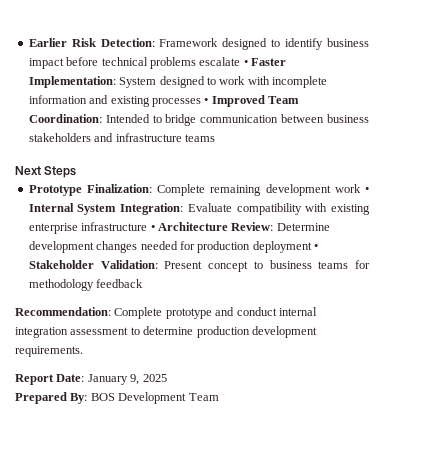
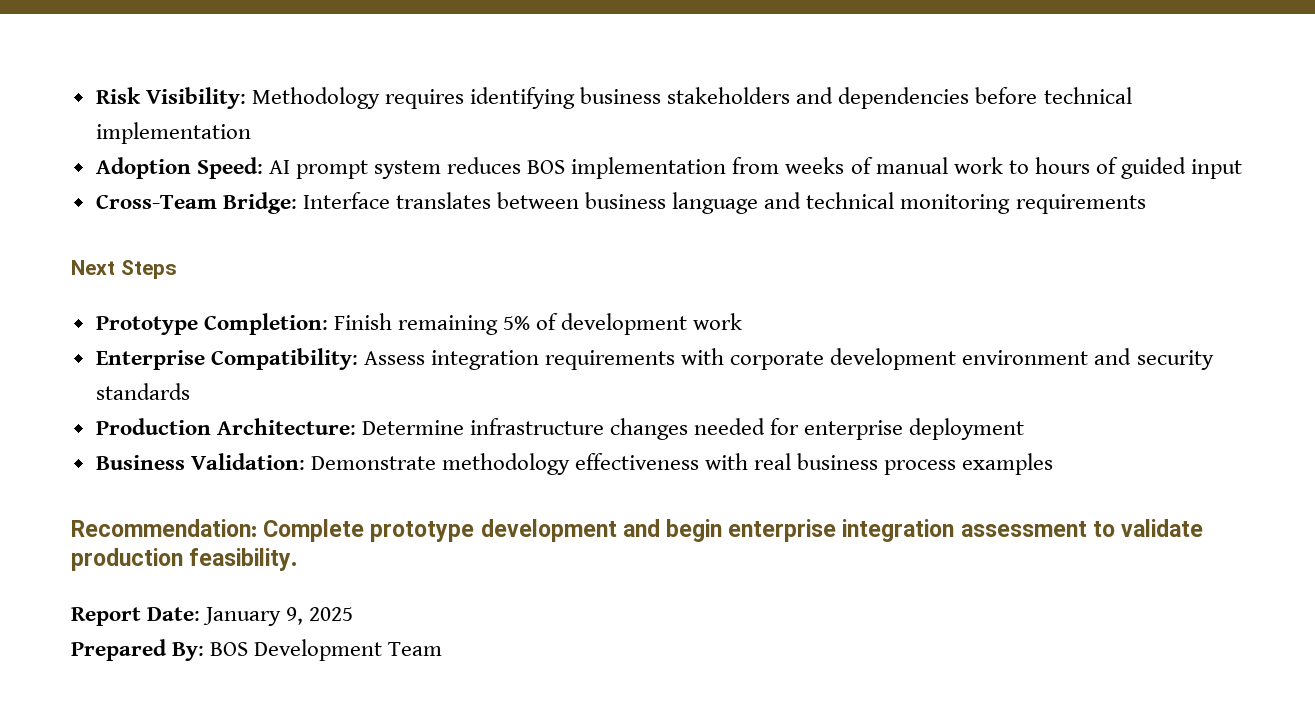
[28,38,370,50] [28,57,286,69] [28,76,327,88] [28,95,299,107] [28,114,369,126] [28,133,215,142] [15,166,77,178] [28,184,369,196] [28,203,370,215] [28,222,330,234] [28,241,94,253] Earlier Risk Detection: Framework designed to identify business impact before technical problems escalate • Faster Implementation: System designed to work with incomplete information and existing processes • Improved Team Coordination: Intended to bridge communication between business stakeholders and infrastructure teams // Next Steps // Prototype Finalization: Complete remaining development work • Internal System Integration: Evaluate compatibility with existing enterprise infrastructure • Architecture Review: Determine development -> [95,87,1132,109] [95,122,251,144] [95,157,1243,179] [95,192,1146,214] [71,260,177,279] [95,313,743,335] [95,348,1214,370] [95,383,190,400] [95,418,604,435] Risk Visibility: Methodology requires identifying business stakeholders and dependencies before technical implementation // Adoption Speed: AI prompt system reduces BOS implementation from weeks of manual work to hours of guided input // Cross-Team Bridge: Interface translates between business language and technical monitoring requirements // Next Steps // Prototype Completion: Finish remaining 5% of development work // Enterprise Compatibility: Assess integration requirements with corporate development environment and security standards // Production Architecture: Determine infrastructure
[197,241,251,253] production -> [804,420,904,440] enterprise
[314,244,318,250] [28,260,370,272] [28,279,144,291] [15,307,317,319] [15,326,317,338] [15,346,83,357] • Stakeholder Validation: Present concept to business teams for methodology feedback // Recommendation: Complete prototype and conduct internal integration assessment to determine production development requirements. -> [95,453,1054,475] [71,519,1204,542] [71,548,298,571] // Business Validation: Demonstrate methodology effectiveness with real business process examples // Recommendation: Complete prototype development and begin enterprise integration assessment to validate production feasibility.

